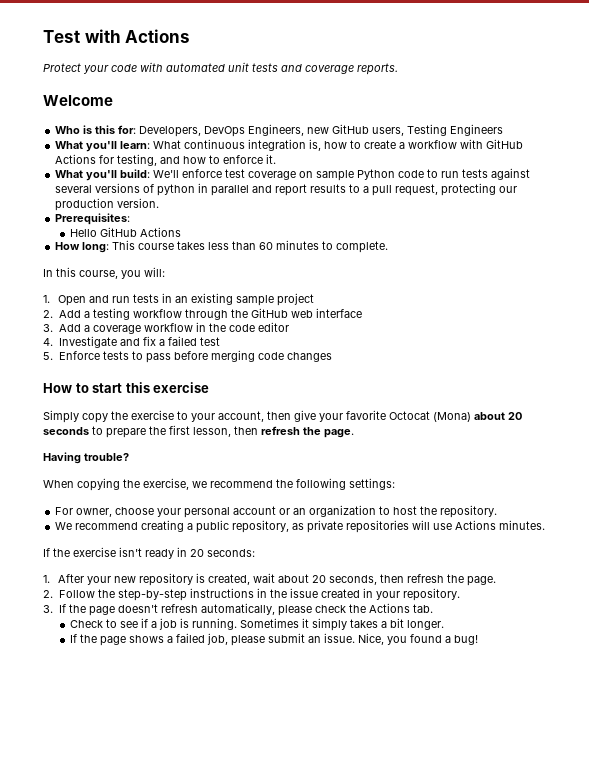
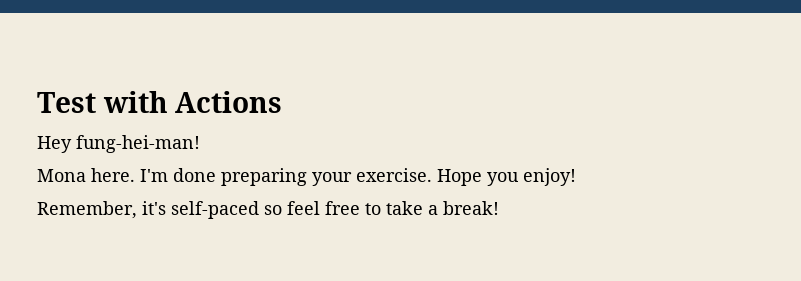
[43,62,398,75] [43,95,113,106] [55,124,504,137] [55,139,524,152] [55,154,277,166] [55,168,531,181] [55,183,518,196] [55,198,160,211] [55,213,131,225] [69,227,181,237] [55,240,389,253] [43,267,165,279] [43,293,314,306] [43,308,362,320] [43,322,289,334] [43,336,220,348] [43,350,332,363] [43,382,210,393] [43,410,522,423] [43,425,354,438] [43,452,129,464] [43,478,395,491] [55,505,498,518] [55,520,546,533] [43,547,255,559] [43,573,496,586] [43,588,460,601] [43,603,433,616] [69,618,444,631] [69,633,478,646] Protect your code with automated unit tests and coverage reports. // Welcome // Who is this for: Developers, DevOps Engineers, new GitHub users, Testing Engineers // What you'll learn: What continuous integration is, how to create a workflow with GitHub Actions for testing, and how to enforce it. // What you'll build: We'll enforce test coverage on sample Python code to run tests against several versions of python in parallel and report results to a pull request, protecting our production version. // Prerequisites: // Hello GitHub Actions // How long: This course takes less than 60 minutes to complete. // In this course, you will: // 1. Open and run tests in an existing sample project // 2. Add a testing workflow through the GitHub web interface // 3. Add a coverage workflow in the code editor // 4. Investigate and fix a failed test // 5. Enforce tests to pass before merging code changes // How to start this exercise // Simply copy the exercise to your account, then give your favorite Octocat (Mona) about 20 seconds to prepare the first lesson, then refresh the page. // Having trouble? // When copying the exercise, we recommend the following settings: // For owner, choose your personal account or an organization to host the repository. // We recommend creating a public repository, as private repositories will use Actions minutes. // If the exercise isn't ready in 20 seconds: // 1. After your new repository is created, wait about 20 seconds, then refresh the page. // 2. Follow the step-by-step instructions in the issue created in your repository. // 3. If the page doesn't refresh automatically, please check the Actions tab. // Check to see if a job is running. Sometimes it simply takes a bit longer. // If the page shows a failed job, please submit an issue. Nice, you found a bug! -> [37,135,200,153] [37,168,576,186] [37,201,499,219] Hey fung-hei-man! // Mona here. I'm done preparing your exercise. Hope you enjoy! // Remember, it's self-paced so feel free to take a break!

